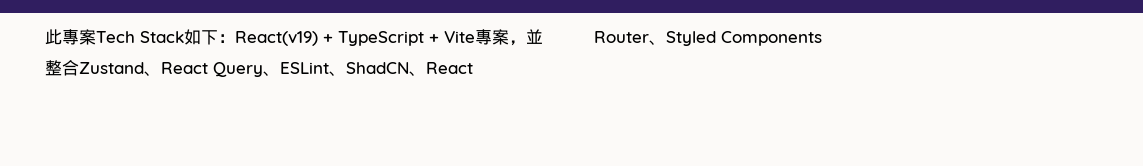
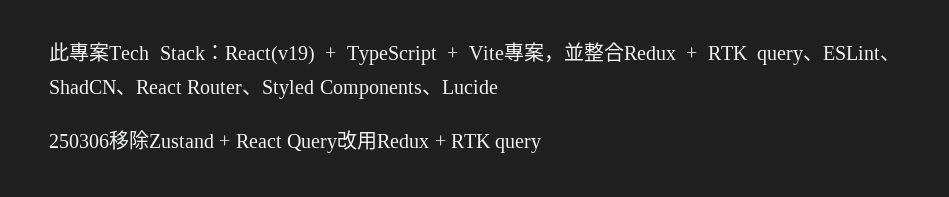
[184,29,218,45] 如下 -> (205, 53) none
[79,62,263,77] Zustand、React Query -> [623,46,803,65] Redux + RTK query
(822, 38) none -> [421,80,498,95] [49,130,542,153] 、Lucide // 250306移除Zustand + React Query改用Redux + RTK query

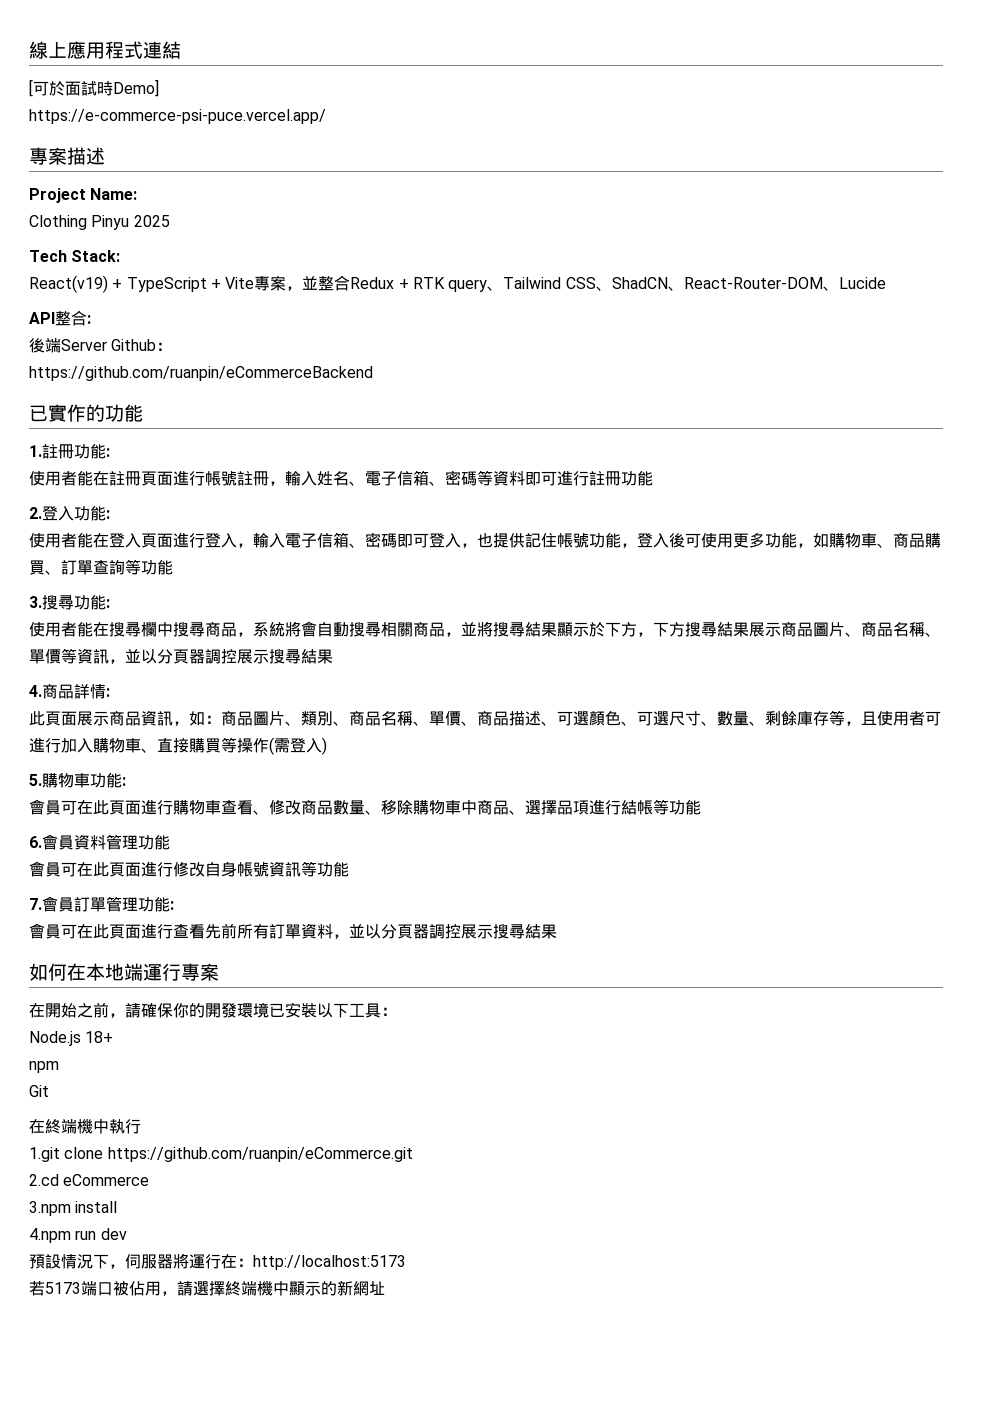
[49,42,225,62] 此專案Tech Stack： -> [29,41,181,59] [29,79,159,97] [29,109,326,124] [29,147,105,165] [29,188,138,203] [29,215,170,230] [29,250,121,262] 線上應用程式連結 // [可於面試時Demo] // https://e-commerce-psi-puce.vercel.app/ // 專案描述 // Project Name: // Clothing Pinyu 2025 // Tech Stack: //
[823,46,900,61] [49,80,498,99] [49,130,542,153] ESLint、ShadCN、React Router、Styled Components、Lucide // 250306移除Zustand + React Query改用Redux + RTK query -> [503,277,886,291] [29,310,91,326] [29,338,173,353] [29,366,373,381] [29,404,143,422] [29,444,110,459] [29,470,653,486] [29,506,110,521] [29,532,941,548] [29,559,173,575] [29,595,110,610] [29,621,941,637] [29,648,333,664] [29,684,110,699] [29,710,941,726] [29,737,327,755] [29,773,126,788] [29,799,701,815] [29,834,170,850] [29,861,349,877] [29,896,174,912] [29,923,557,939] [29,963,219,981] [29,1002,397,1018] [29,1031,114,1046] [29,1061,59,1073] [29,1085,49,1097] [29,1118,141,1134] [29,1147,413,1162] [29,1174,150,1186] [29,1201,118,1216] [29,1228,127,1243] [29,1253,406,1270] [29,1280,385,1296] Tailwind CSS、ShadCN、React-Router-DOM、Lucide // API整合: // 後端Server Github： // https://github.com/ruanpin/eCommerceBackend // 已實作的功能 // 1.註冊功能: // 使用者能在註冊頁面進行帳號註冊，輸入姓名、電子信箱、密碼等資料即可進行註冊功能 // 2.登入功能: // 使用者能在登入頁面進行登入，輸入電子信箱、密碼即可登入，也提供記住帳號功能，登入後可使用更多功能，如購物車、商品購買、訂單查詢等功能 // 3.搜尋功能: // 使用者能在搜尋欄中搜尋商品，系統將會自動搜尋相關商品，並將搜尋結果顯示於下方，下方搜尋結果展示商品圖片、商品名稱、單價等資訊，並以分頁器調控展示搜尋結果 // 4.商品詳情: // 此頁面展示商品資訊，如：商品圖片、類別、商品名稱、單價、商品描述、可選顏色、可選尺寸、數量、剩餘庫存等，且使用者可進行加入購物車、直接購買等操作(需登入) // 5.購物車功能: // 會員可在此頁面進行購物車查看、修改商品數量、移除購物車中商品、選擇品項進行結帳等功能 // 6.會員資料管理功能 // 會員可在此頁面進行修改自身帳號資訊等功能 // 7.會員訂單管理功能: // 會員可在此頁面進行查看先前所有訂單資料，並以分頁器調控展示搜尋結果 // 如何在本地端運行專案 // 在開始之前，請確保你的開發環境已安裝以下工具： // Node.js 18+ // npm // Git // 在終端機中執行 // 1.git clone https://github.com/ruanpin/eCommerce.git // 2.cd eCommerce // 3.npm install // 4.npm run dev // 預設情況下，伺服器將運行在：http://localhost:5173 // 若5173端口被佔用，請選擇終端機中顯示的新網址

